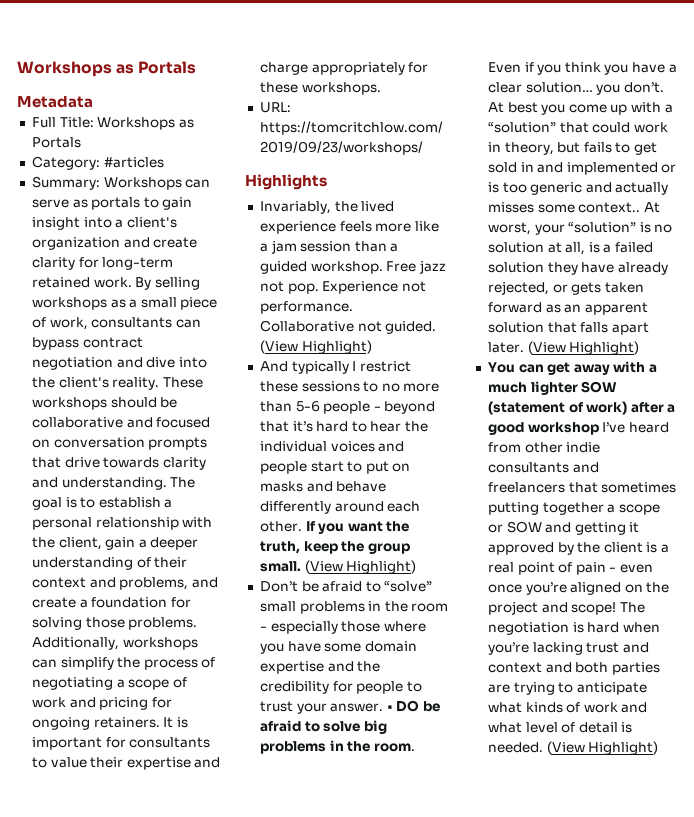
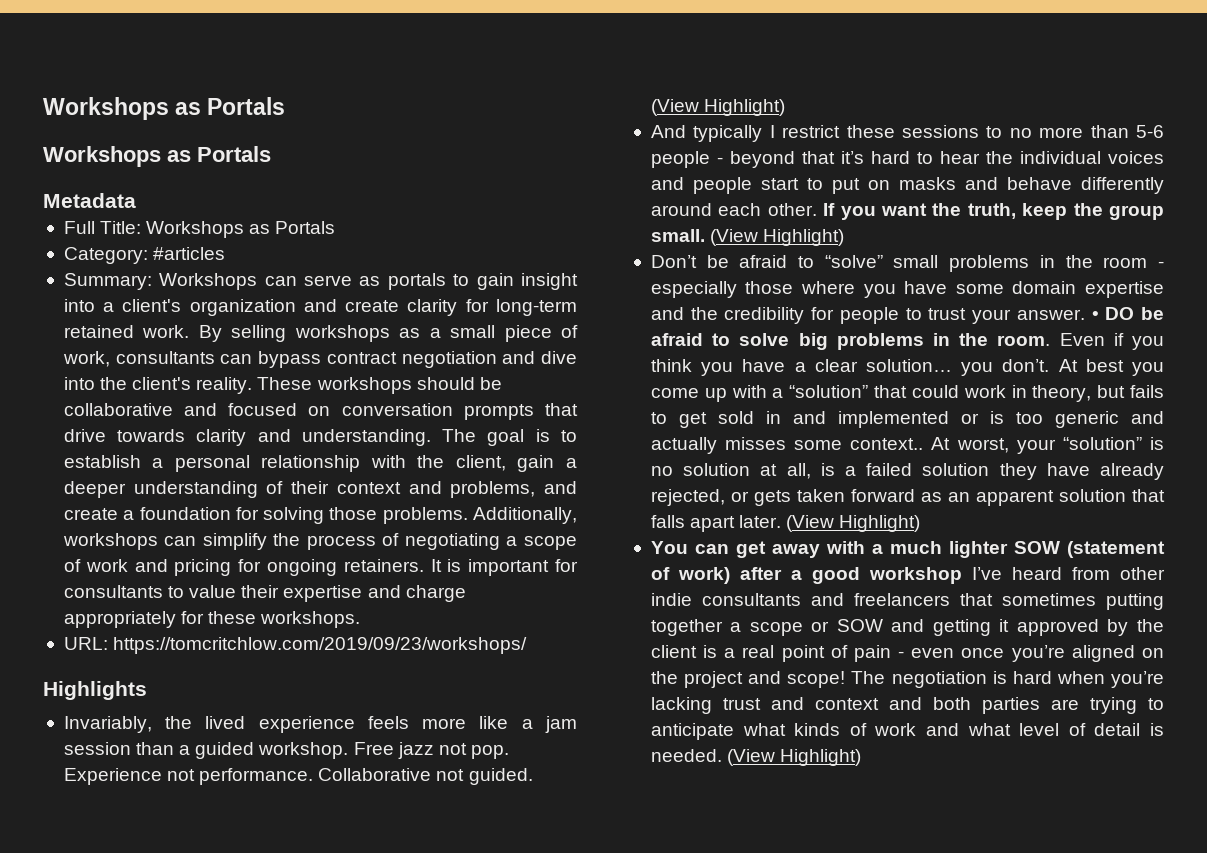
[17,61,197,77] Workshops as Portals -> [43,97,286,120] [43,146,271,167] Workshops as Portals // Workshops as Portals

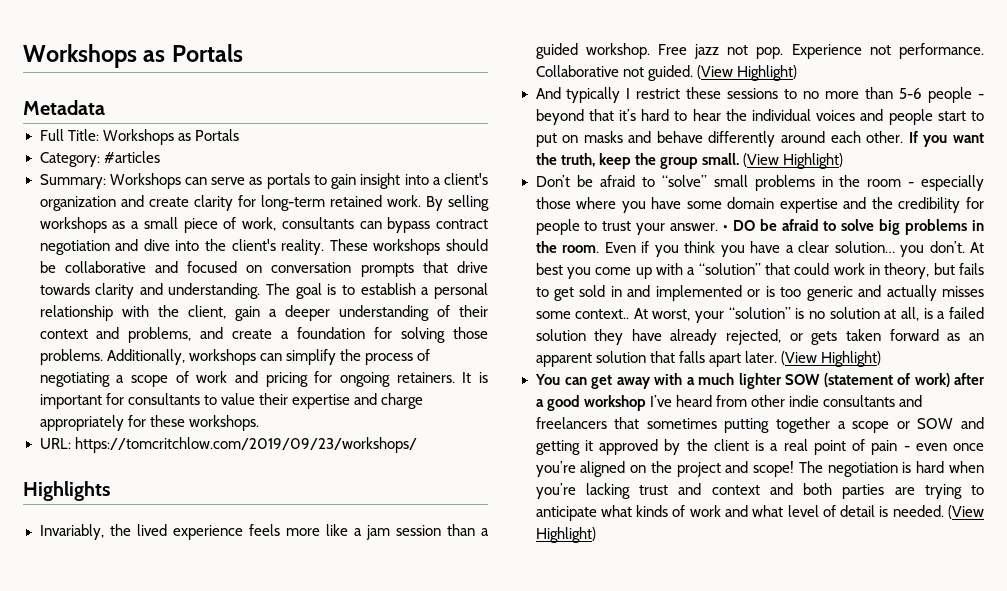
[43,97,286,120] [43,146,271,167] Workshops as Portals // Workshops as Portals -> [23,44,243,68] Workshops as Portals

